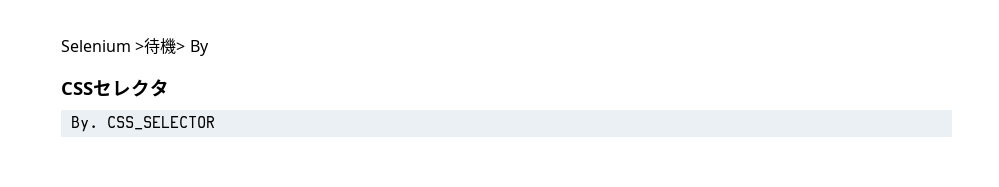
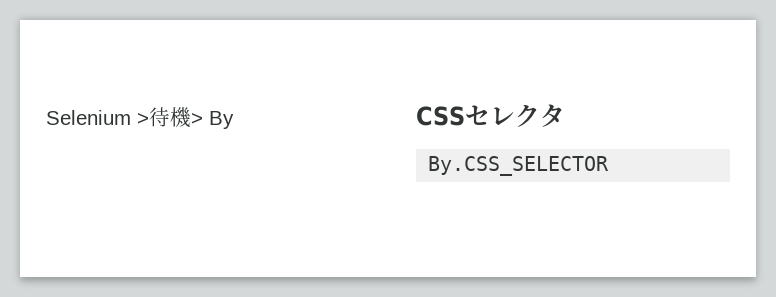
[70,116,215,132] By. CSS_SELECTOR -> [428,156,610,176] By.CSS_SELECTOR

